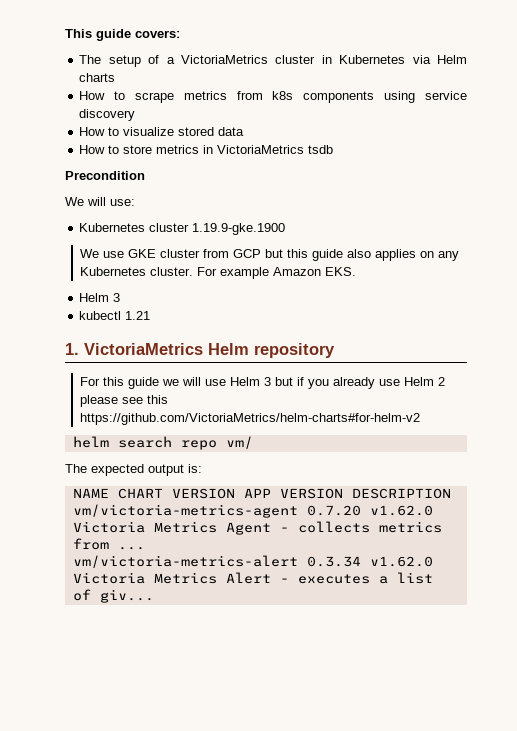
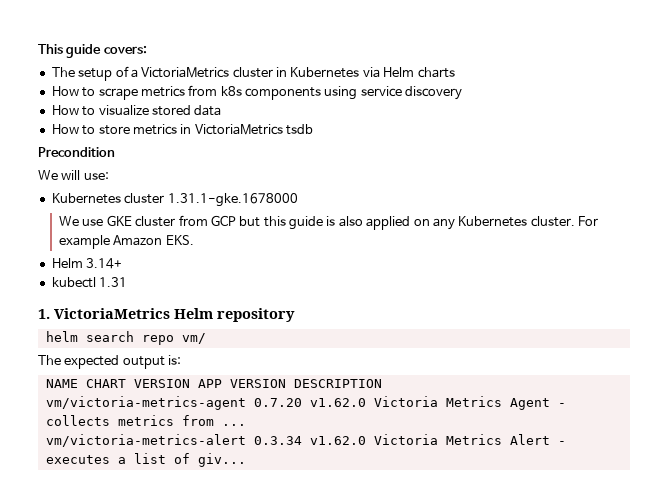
[192,223,286,235] 1.19.9-gke.1900 -> [167,193,298,207] 1.31.1-gke.1678000
[346,249,416,261] also applies -> [326,216,411,230] is also applied
[113,293,121,302] 3 -> [86,258,123,269] 3.14+
[125,311,151,320] 1.21 -> [99,277,128,287] 1.31
[79,377,445,389] [79,395,168,407] [79,413,420,425] // For this guide we will use Helm 3 but if you already use Helm 2 please see this https://github.com/VictoriaMetrics/helm-charts#for-helm-v2 -> (295, 315) none

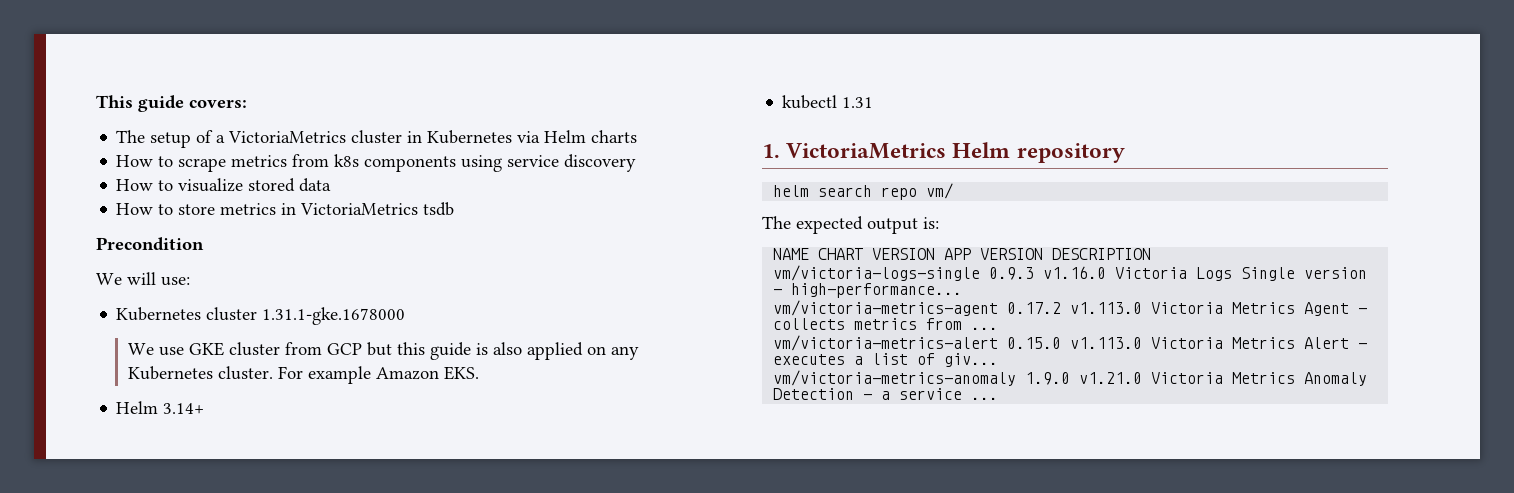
(382, 383) none -> [773,265,1368,281] [773,283,963,298] // vm/victoria-logs-single 0.9.3 v1.16.0 Victoria Logs Single version - high-performance...
[253,398,366,407] 0.7.20 v1.62.0 -> [1007,302,1143,314] 0.17.2 v1.113.0
[253,436,366,445] 0.3.34 v1.62.0 -> [1007,337,1143,349] 0.15.0 v1.113.0
(246, 460) none -> [773,370,1368,386] [773,388,999,400] // vm/victoria-metrics-anomaly 1.9.0 v1.21.0 Victoria Metrics Anomaly Detection - a service ...

